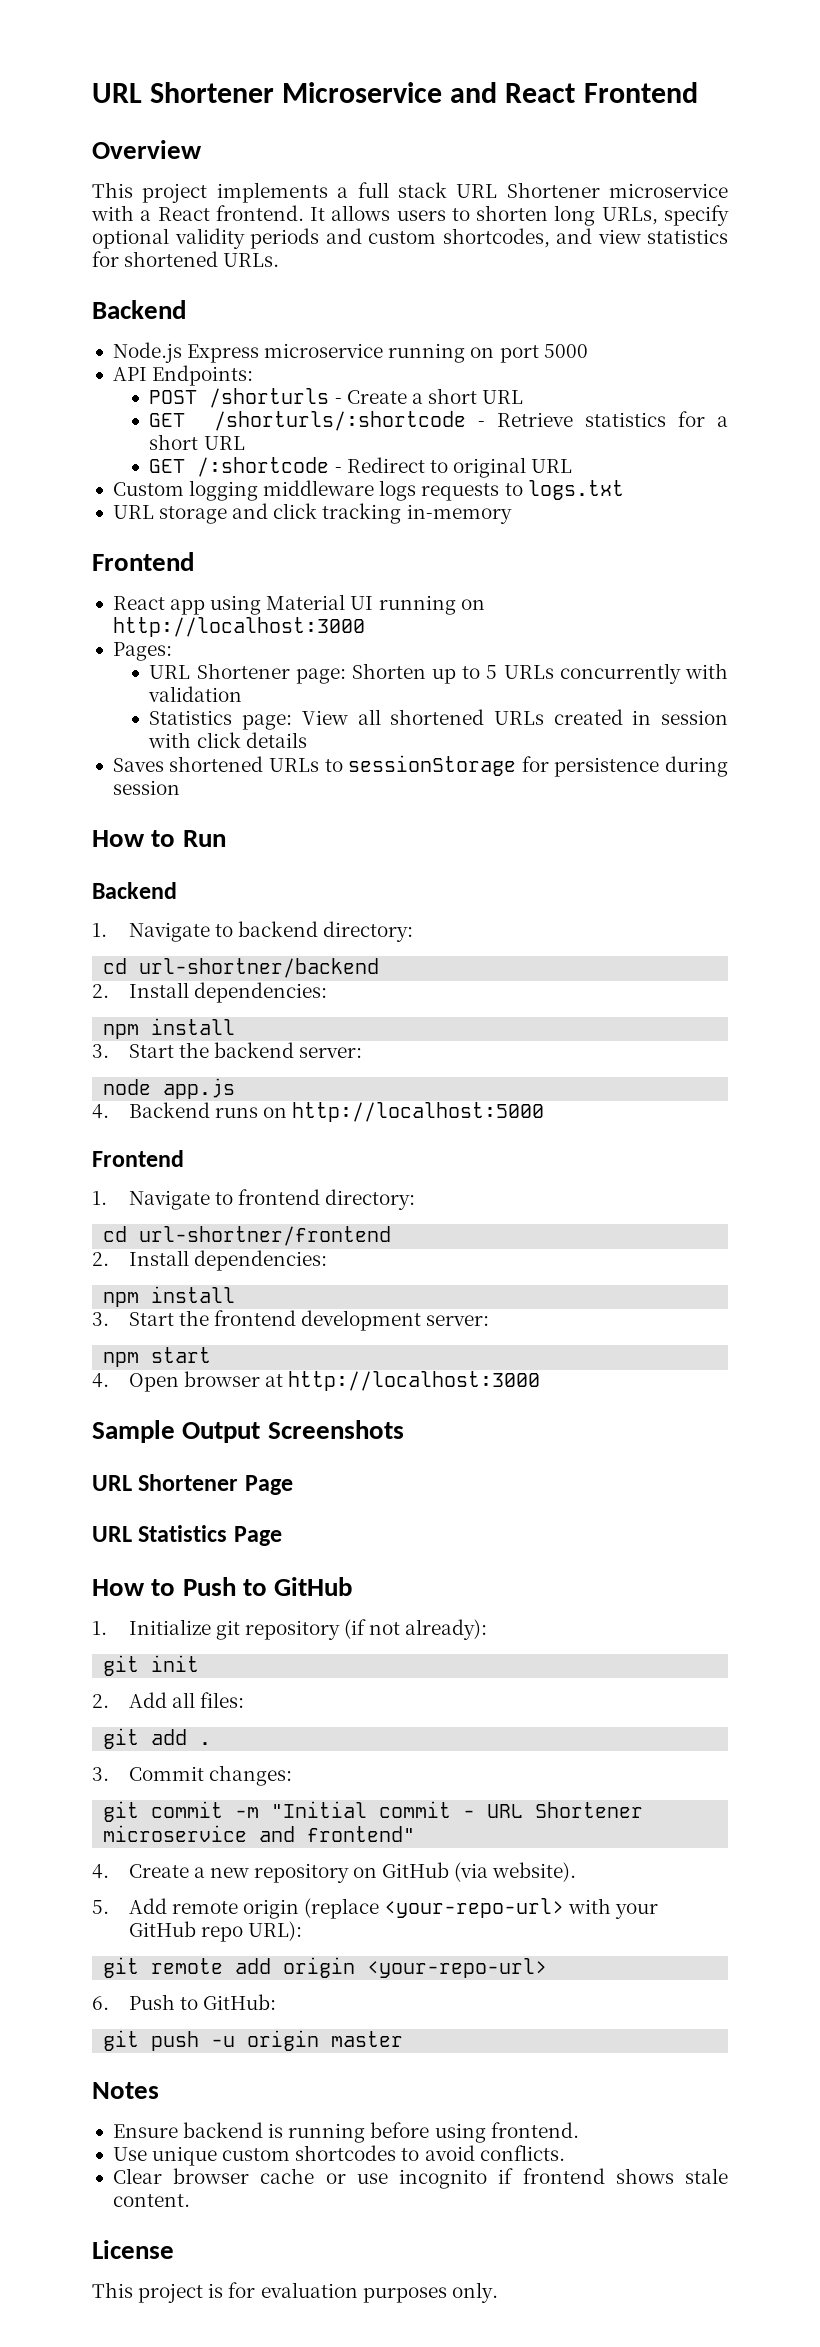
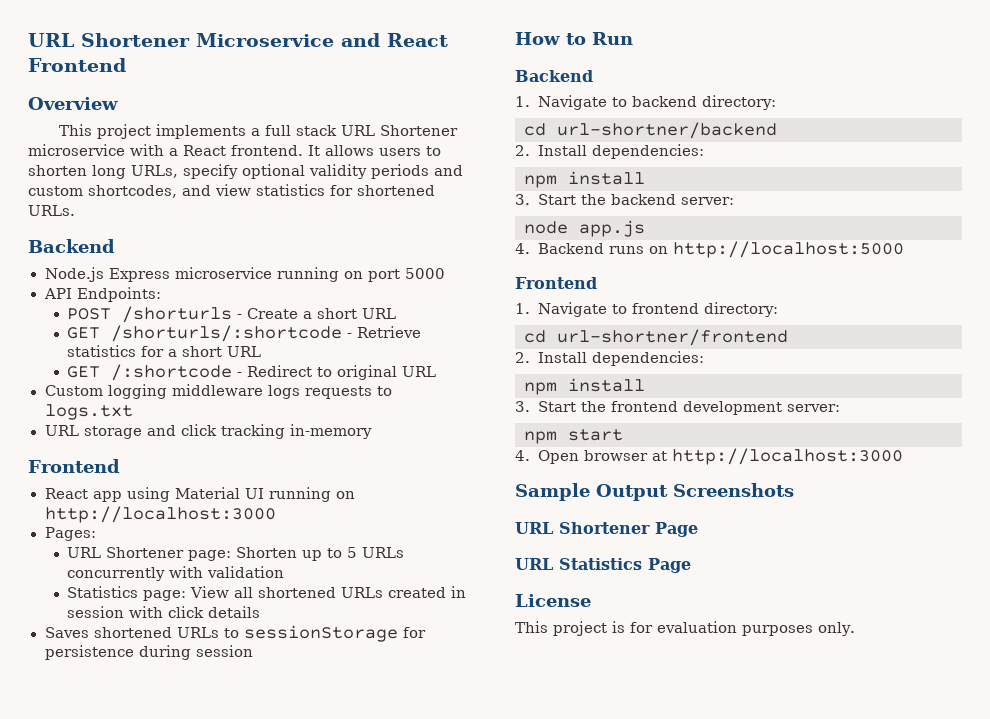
[92,1577,353,1596] [92,1619,488,1640] [103,1655,200,1676] [92,1692,244,1708] [103,1728,212,1749] [92,1765,292,1786] [103,1801,644,1822] [103,1825,416,1842] [92,1862,577,1883] [92,1898,659,1919] [128,1921,302,1942] [103,1957,548,1978] [92,1994,276,2010] [103,2030,404,2051] [92,2082,159,2099] [112,2122,579,2143] [112,2145,565,2166] [112,2168,729,2189] [112,2194,190,2207] // How to Push to GitHub // 1. Initialize git repository (if not already): // git init // 2. Add all files: // git add . // 3. Commit changes: // git commit -m "Initial commit - URL Shortener microservice and frontend" // 4. Create a new repository on GitHub (via website). // 5. Add remote origin (replace <your-repo-url> with your GitHub repo URL): // git remote add origin <your-repo-url> // 6. Push to GitHub: // git push -u origin master // Notes // Ensure backend is running before using frontend. // Use unique custom shortcodes to avoid conflicts. // Clear browser cache or use incognito if frontend shows stale content. -> (691, 565) none

